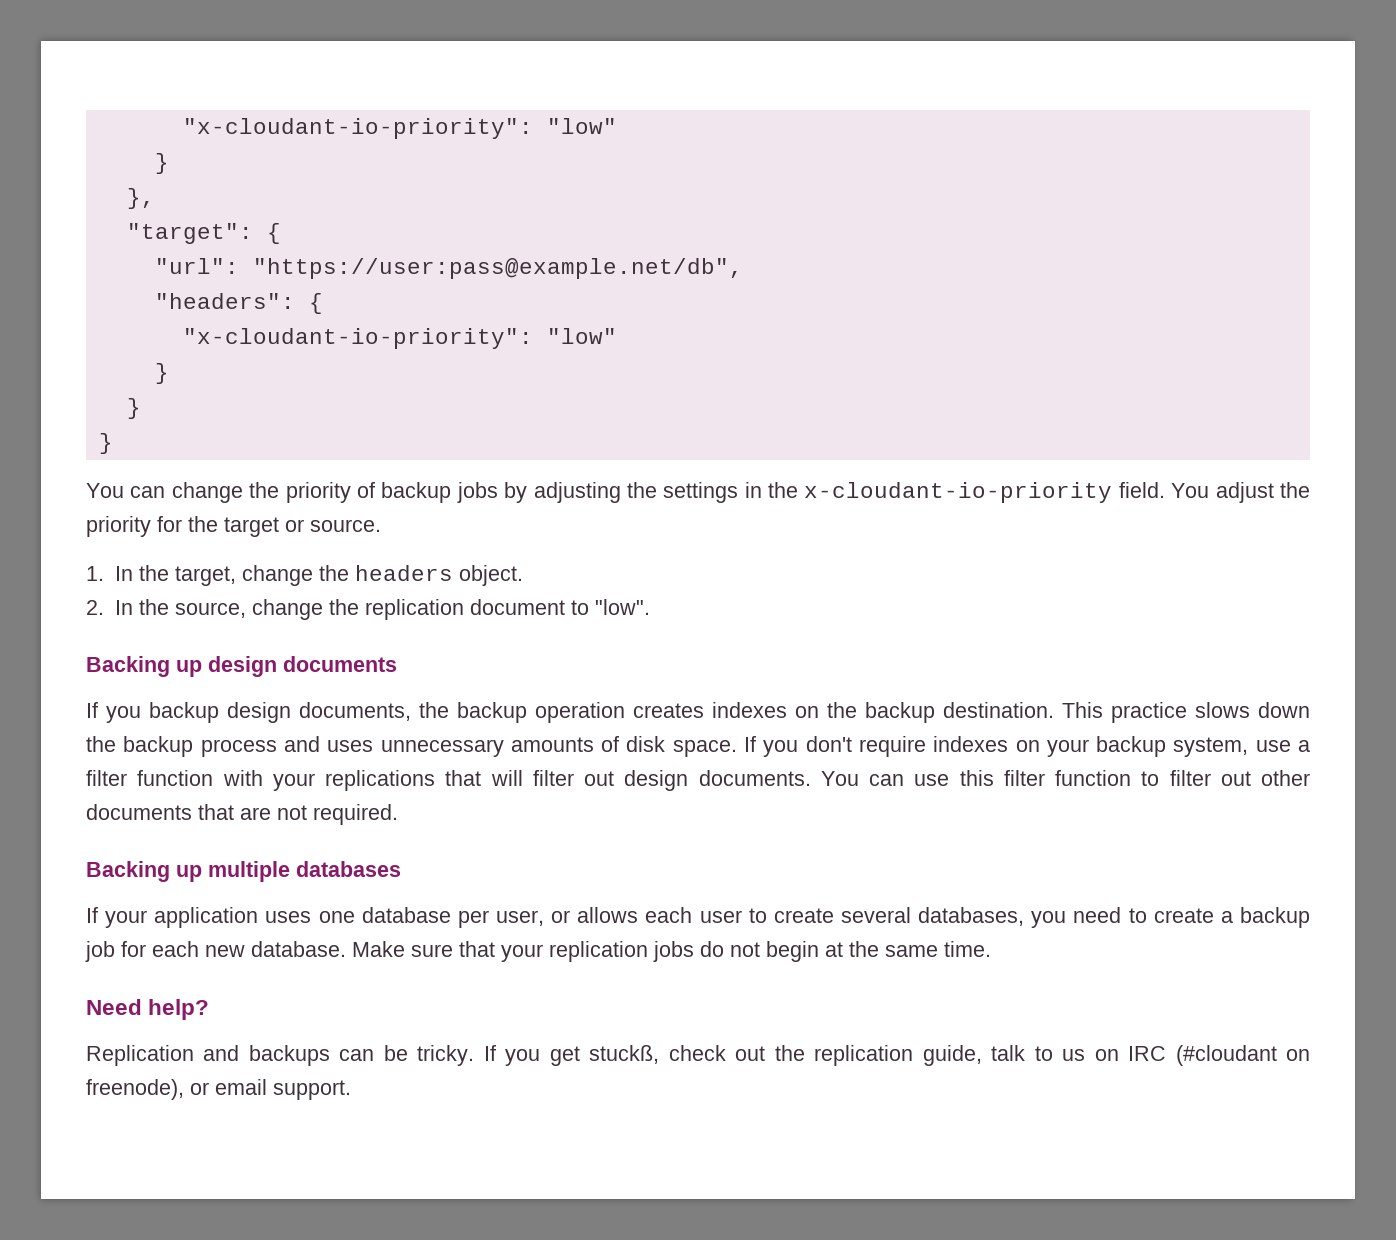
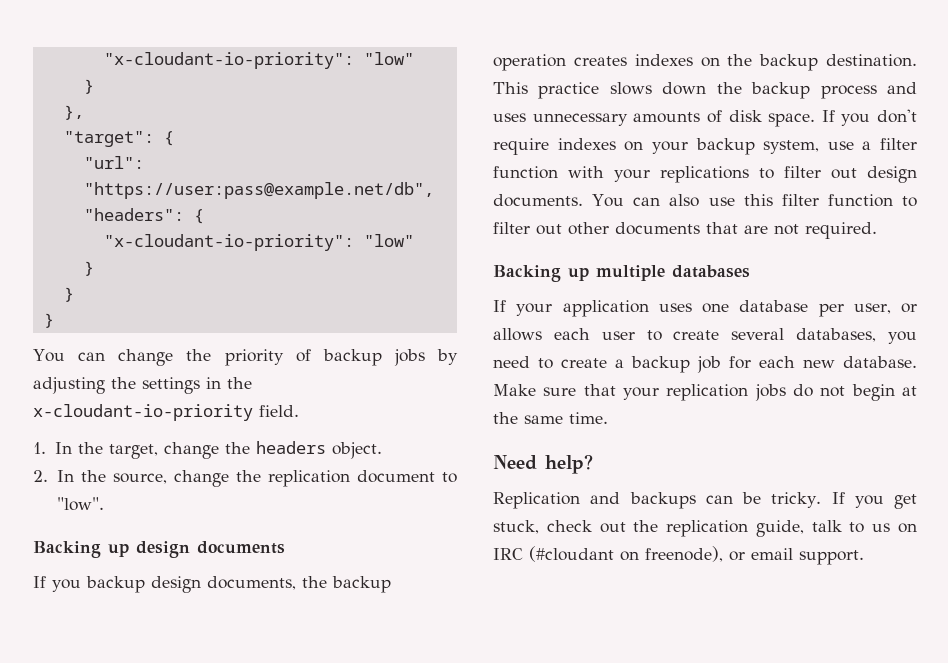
[1171,482,1311,503] [86,516,381,537] You adjust the priority for the target or source. -> (299, 411) none
[445,770,523,786] that will -> [759,168,774,179] to
(904, 780) none -> [669,194,700,207] also
[589,1045,660,1064] stuckß, -> [493,520,539,534] stuck,

